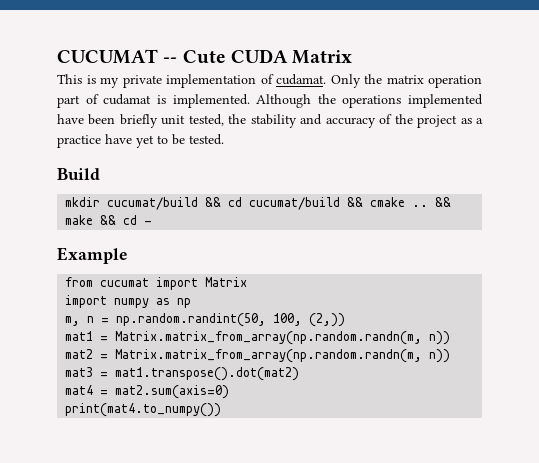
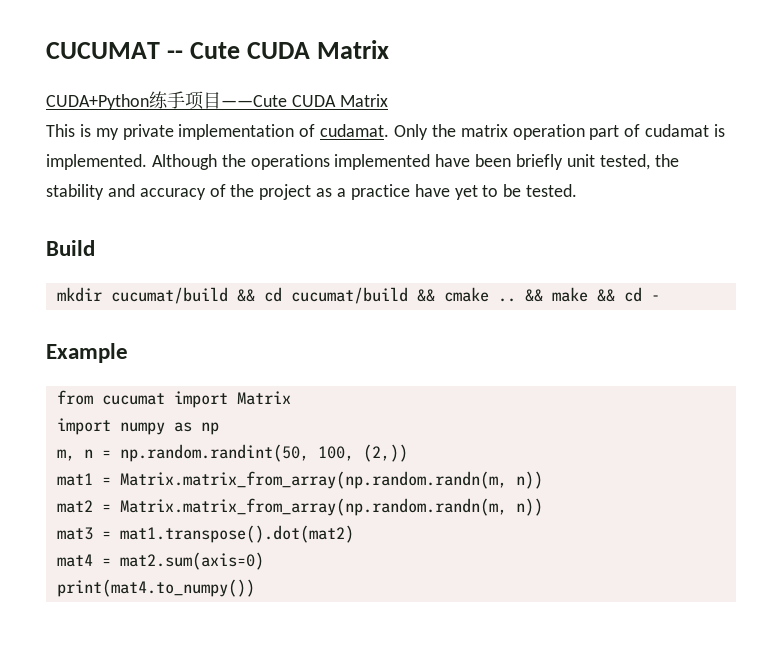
(353, 57) none -> [46,91,388,110] // CUDA+Python练手项目——Cute CUDA Matrix

